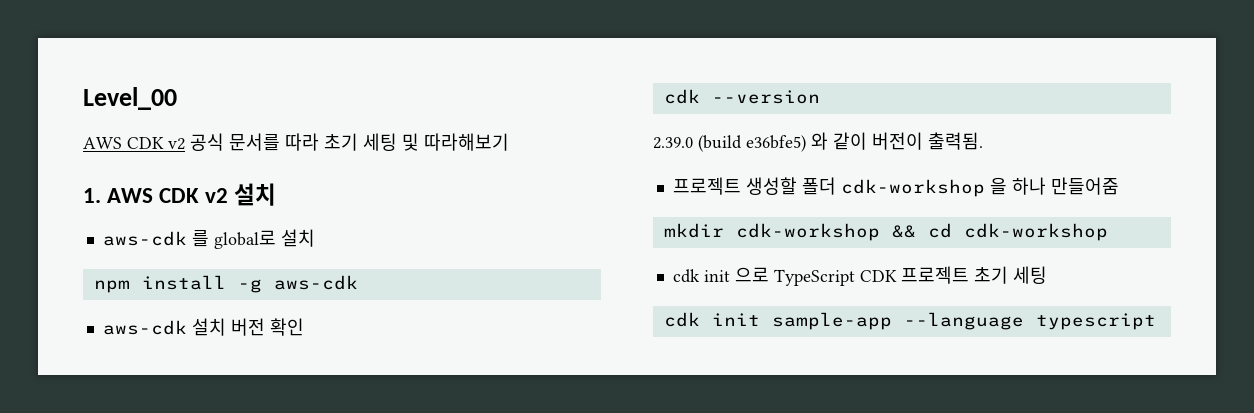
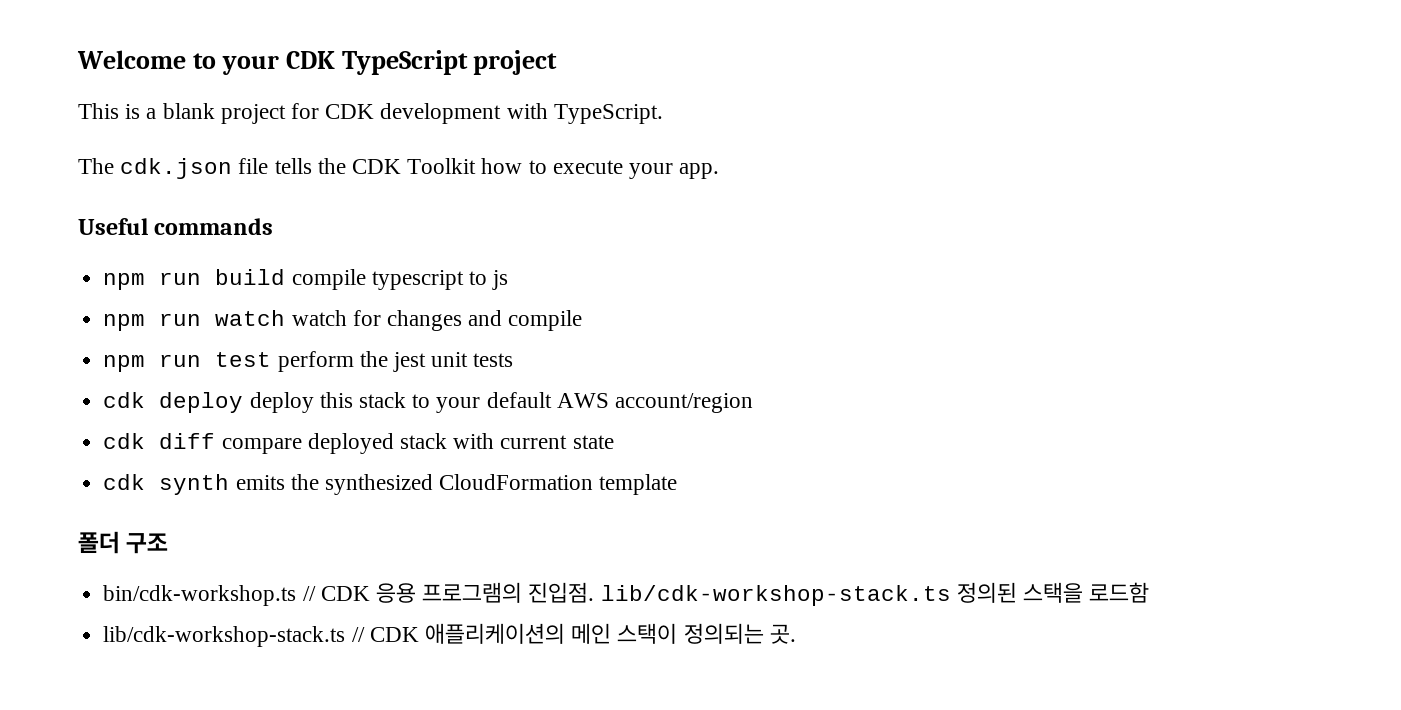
[83,87,177,110] [83,133,509,151] [83,183,277,206] [102,229,315,249] [93,275,358,293] [102,318,304,336] [663,89,820,104] [653,132,983,152] [672,177,1119,197] [663,223,1108,241] [672,266,1047,286] [663,312,1156,330] Level_00 // AWS CDK v2 공식 문서를 따라 초기 세팅 및 따라해보기 // 1. AWS CDK v2 설치 // aws-cdk 를 global로 설치 // npm install -g aws-cdk // aws-cdk 설치 버전 확인 // cdk --version // 2.39.0 (build e36bfe5) 와 같이 버전이 출력됨. // 프로젝트 생성할 폴더 cdk-workshop 을 하나 만들어줌 // mkdir cdk-workshop && cd cdk-workshop // cdk init 으로 TypeScript CDK 프로젝트 초기 세팅 // cdk init sample-app --language typescript -> [77,50,558,75] [78,103,663,124] [78,158,720,179] [78,218,274,235] [103,269,509,290] [103,310,583,331] [103,351,514,372] [103,392,753,413] [103,433,614,454] [103,474,678,495] [78,531,169,554] [103,582,1150,606] [103,623,796,647] Welcome to your CDK TypeScript project // This is a blank project for CDK development with TypeScript. // The cdk.json file tells the CDK Toolkit how to execute your app. // Useful commands // npm run build compile typescript to js // npm run watch watch for changes and compile // npm run test perform the jest unit tests // cdk deploy deploy this stack to your default AWS account/region // cdk diff compare deployed stack with current state // cdk synth emits the synthesized CloudFormation template // 폴더 구조 // bin/cdk-workshop.ts // CDK 응용 프로그램의 진입점. lib/cdk-workshop-stack.ts 정의된 스택을 로드함 // lib/cdk-workshop-stack.ts // CDK 애플리케이션의 메인 스택이 정의되는 곳.

